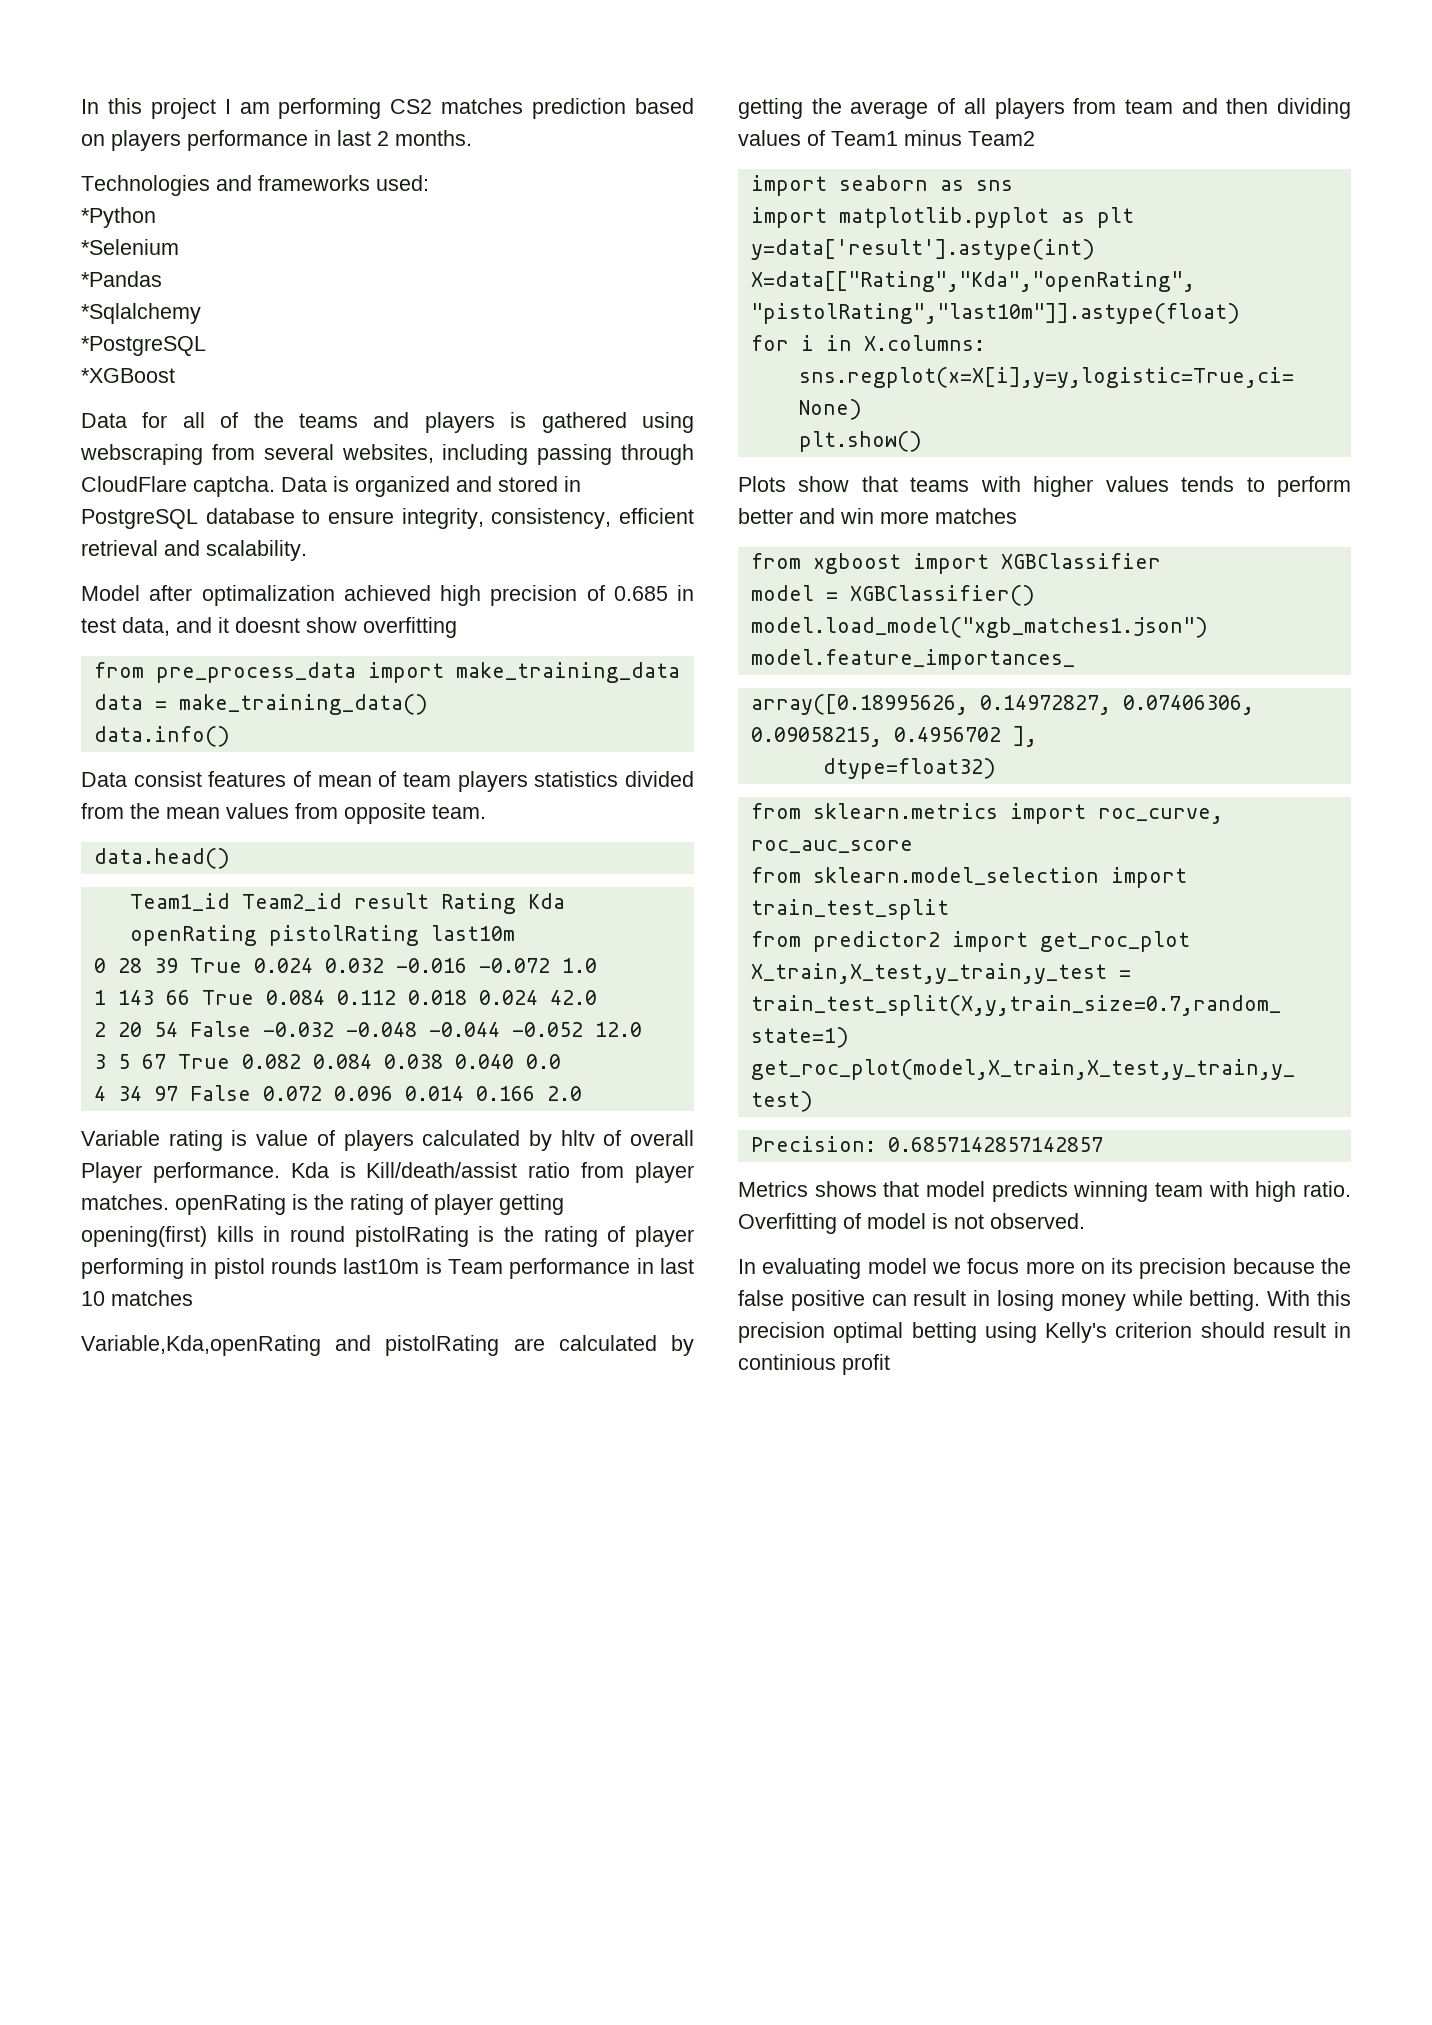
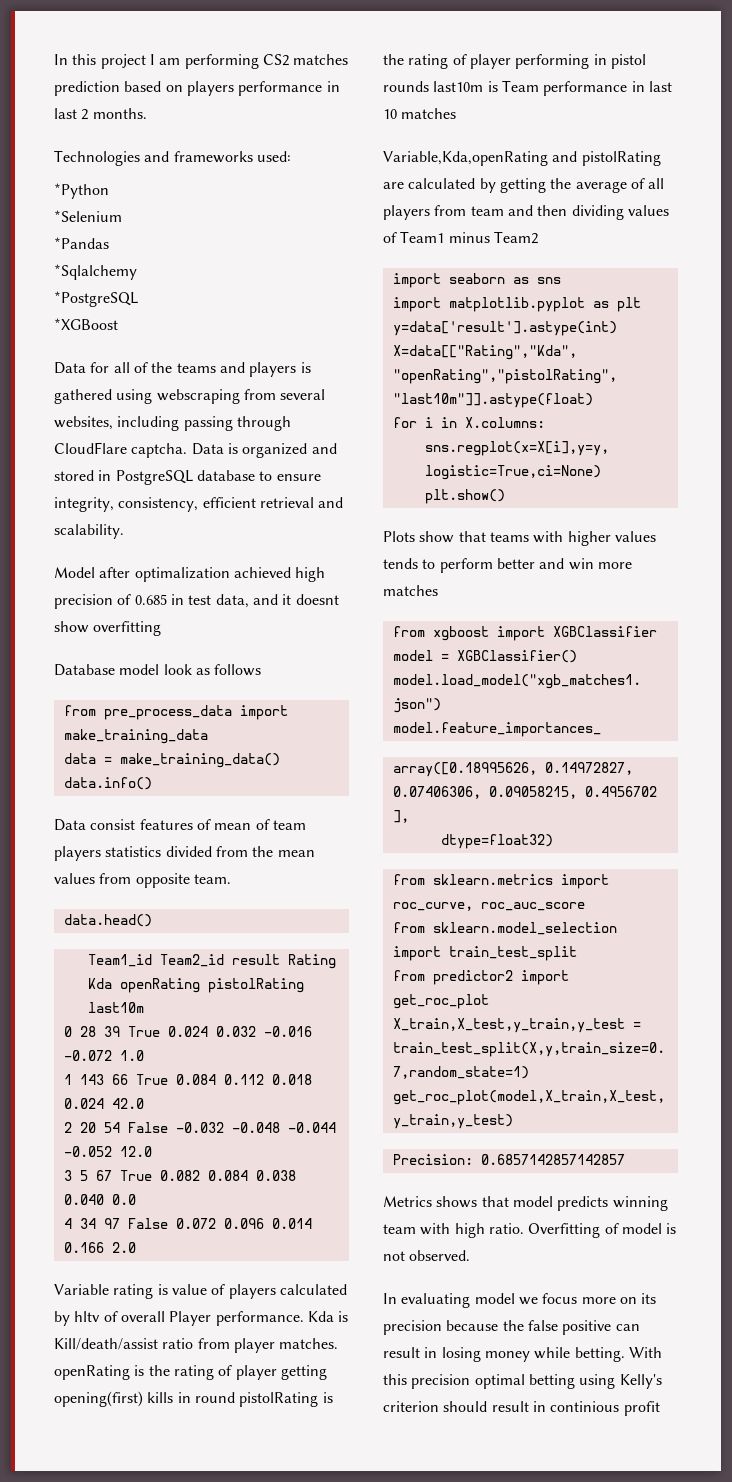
(457, 627) none -> [54,664,262,676] // Database model look as follows

